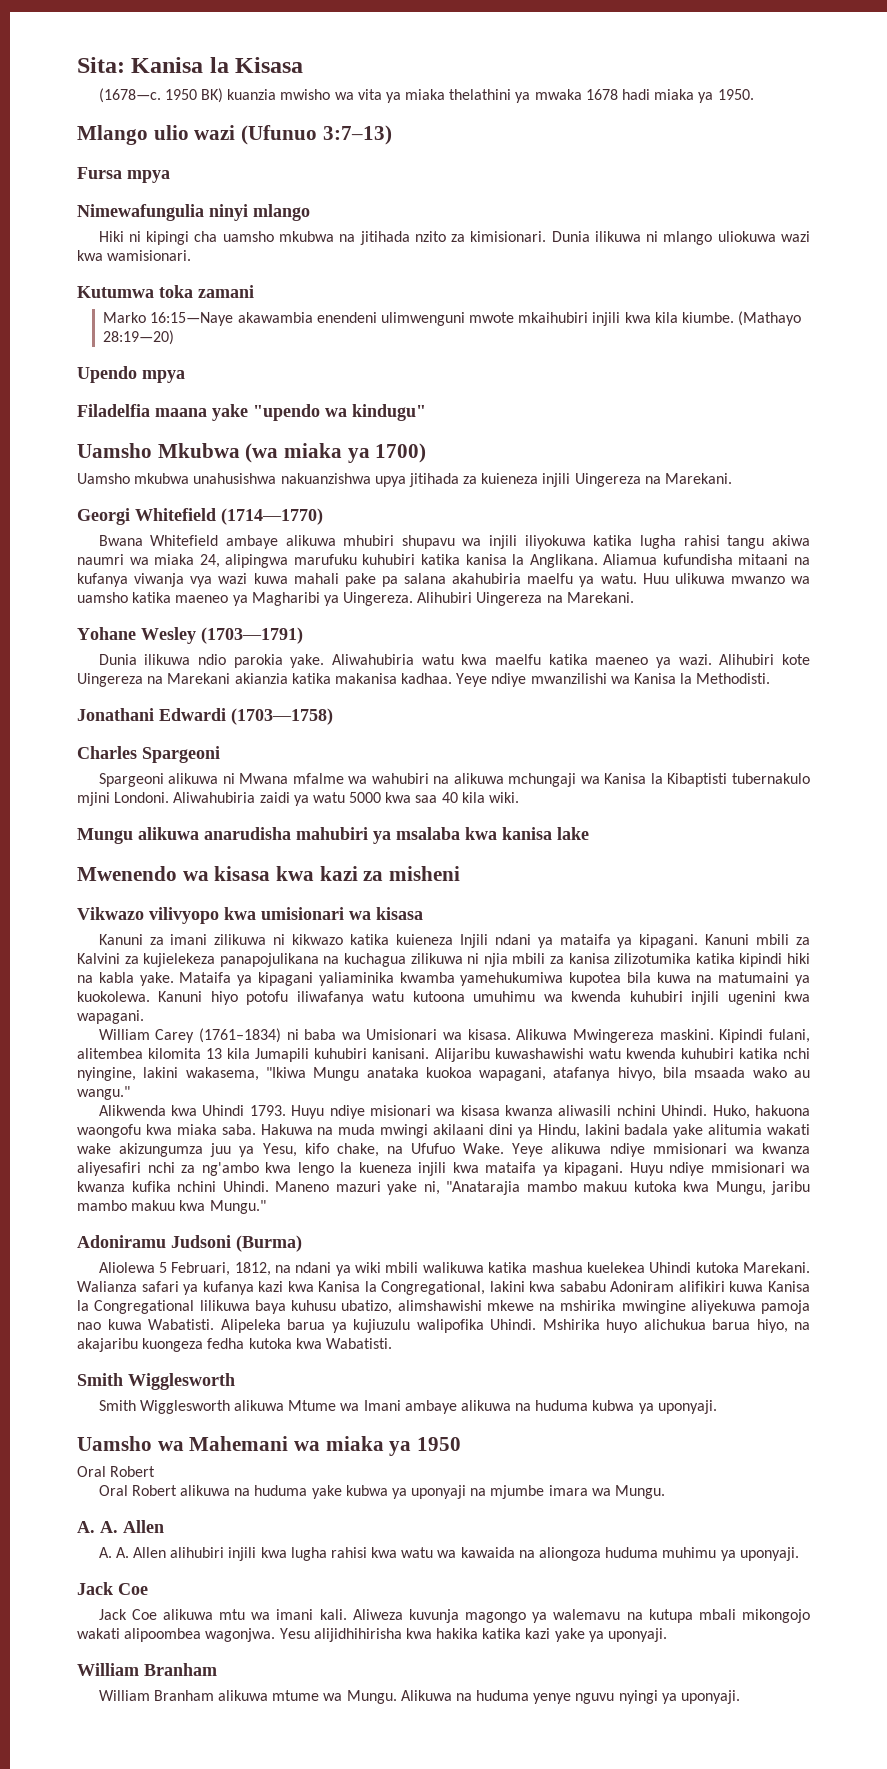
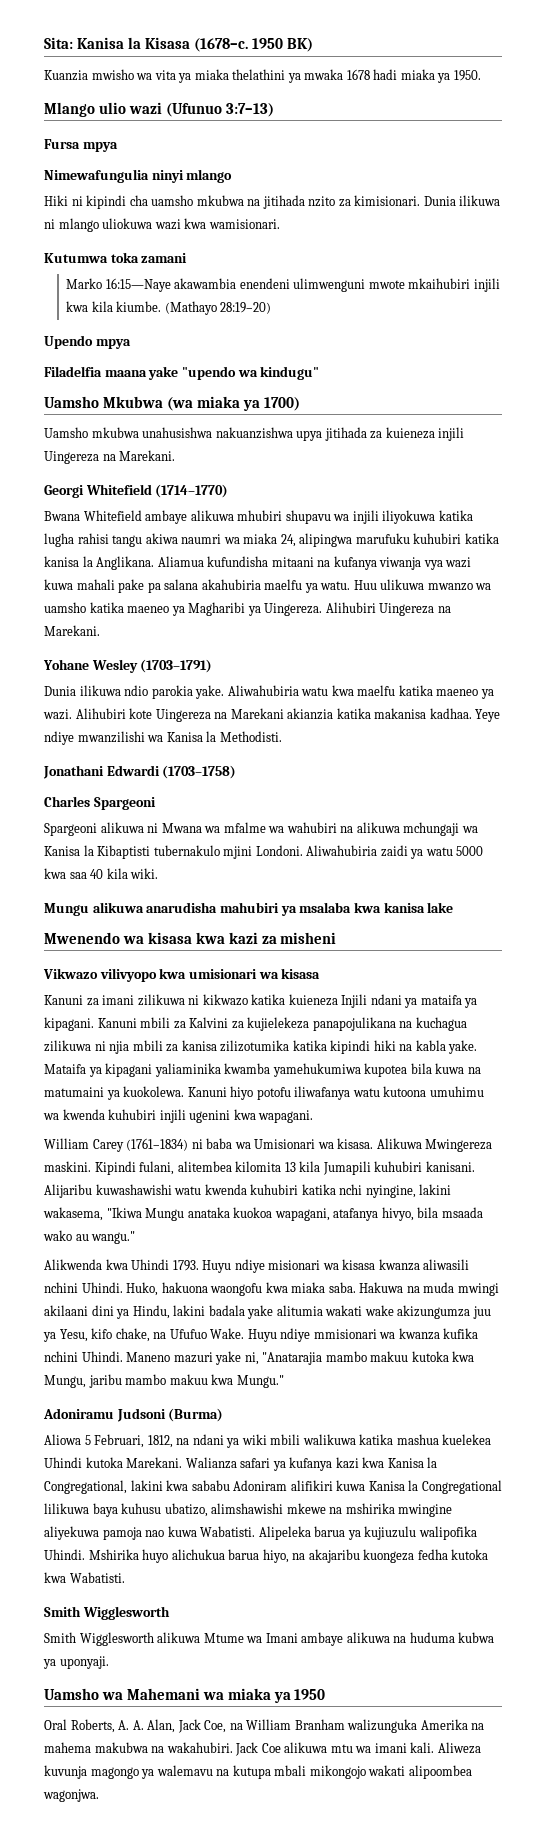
[98,88,161,103] // (1678—c. -> [194,38,249,52] (1678–c.
[227,89,277,100] kuanzia -> [44,70,88,81] // Kuanzia
[146,231,190,245] kipingi -> [86,195,127,209] kipindi
[103,330,175,345] 28:19—20) -> [220,302,272,314] 28:19–20)
[221,508,323,525] (1714—1770) -> [155,484,229,498] (1714–1770)
[201,627,303,644] (1703—1791) -> [140,659,213,673] (1703–1791)
[231,708,333,725] (1703—1758) -> [162,765,237,779] (1703–1758)
(289, 778) none -> [204,826,221,833] wa
[512,1143,810,1157] [77,1162,623,1176] Yeye alikuwa ndiye mmisionari wa kwanza aliyesafiri nchi za ng'ambo kwa lengo la kueneza injili kwa mataifa ya kipagani. -> (245, 1333) none
[98,1262,155,1273] Aliolewa -> [44,1434,81,1445] Aliowa
[110,1466,156,1477] [98,1485,666,1499] [77,1520,164,1533] [98,1547,799,1561] [77,1582,148,1595] Robert // Oral Robert alikuwa na huduma yake kubwa ya uponyaji na mjumbe imara wa Mungu. // A. A. Allen // A. A. Allen alihubiri injili kwa lugha rahisi kwa watu wa kawaida na aliongoza huduma muhimu ya uponyaji. // Jack Coe // -> [70,1719,485,1733] [44,1742,233,1753] Roberts, A. A. Alan, Jack Coe, na William Branham walizunguka Amerika na mahema makubwa na wakahubiri.
[279,1628,668,1642] [77,1663,217,1676] [98,1690,741,1704] Yesu alijidhihirisha kwa hakika katika kazi yake ya uponyaji. // William Branham // William Branham alikuwa mtume wa Mungu. Alikuwa na huduma yenye nguvu nyingi ya uponyaji. -> (99, 1795) none

